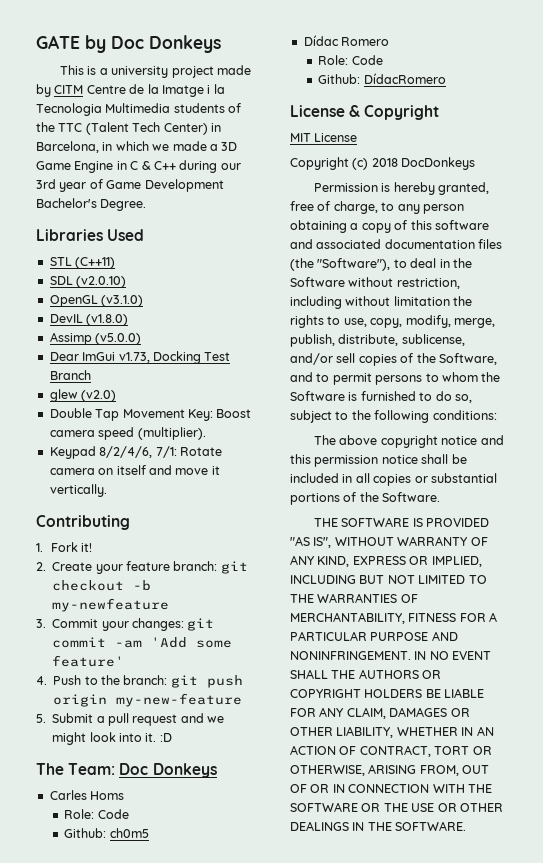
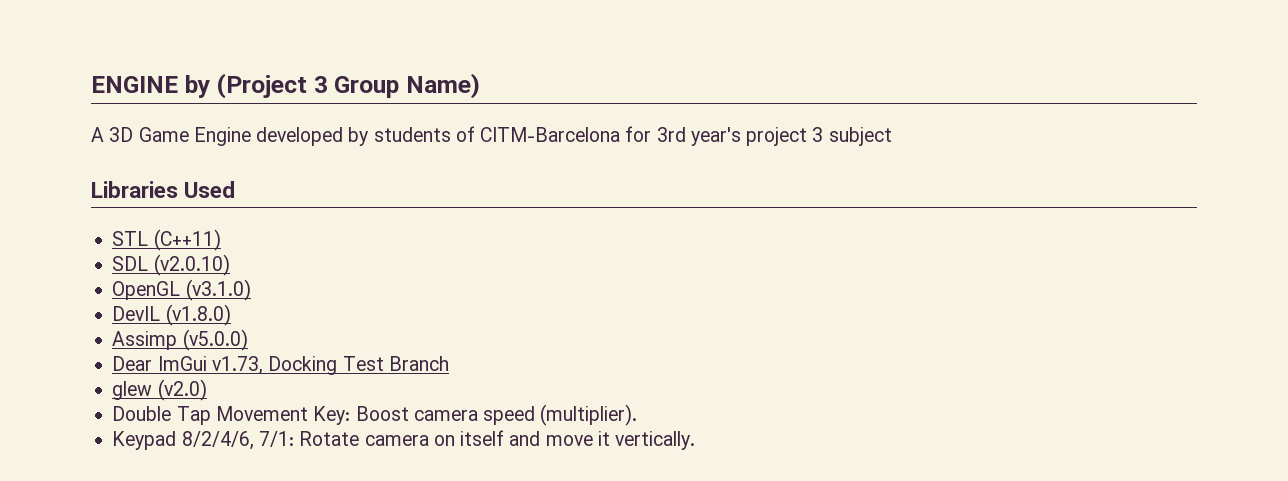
[36,35,221,53] [60,65,251,78] [36,84,225,97] [36,103,242,116] [36,122,221,135] [36,141,238,153] [36,160,241,173] [36,179,224,192] [36,198,147,211] GATE by Doc Donkeys // This is a university project made by CITM Centre de la Imatge i la Tecnologia Multimedia students of the TTC (Talent Tech Center) in Barcelona, in which we made a 3D Game Engine in C & C++ during our 3rd year of Game Development Bachelor's Degree. -> [91,73,481,99] [91,126,892,146] ENGINE by (Project 3 Group Name) // A 3D Game Engine developed by students of CITM-Barcelona for 3rd year's project 3 subject
[36,515,130,530] [36,542,93,552] [36,561,248,574] [52,580,152,591] [52,598,170,612] [36,618,215,631] [52,637,233,648] [52,655,125,667] [36,675,243,688] [53,693,243,707] [36,713,225,726] [52,732,172,745] [36,763,217,778] [49,790,125,800] [64,809,129,819] [64,828,149,838] [303,35,390,46] [318,55,383,65] [318,73,446,84] [290,105,440,120] [290,133,358,142] [290,157,476,170] [314,182,490,195] [290,201,464,214] [290,220,489,233] [290,239,503,249] [290,258,472,271] [290,277,460,289] [290,296,473,309] [290,315,495,328] [290,334,465,347] [290,353,497,366] [290,372,501,385] [290,391,472,403] [290,410,497,423] [314,435,504,448] [290,454,467,467] [290,473,497,486] [290,492,441,505] [314,517,490,527] [290,536,488,548] [290,555,482,567] [290,575,487,584] [290,593,418,603] [290,612,498,624] [290,631,458,641] [290,651,492,660] [290,669,442,679] [290,688,485,698] [290,707,470,719] [290,726,494,738] [290,745,492,757] [290,764,490,776] [290,784,492,793] [290,802,503,812] [290,821,467,831] // Contributing // 1. Fork it! // 2. Create your feature branch: git checkout -b my-newfeature // 3. Commit your changes: git commit -am 'Add some feature' // 4. Push to the branch: git push origin my-new-feature // 5. Submit a pull request and we might look into it. :D // The Team: Doc Donkeys // Carles Homs // Role: Code // Github: ch0m5 // Dídac Romero // Role: Code // Github: DídacRomero // License & Copyright // MIT License // Copyright (c) 2018 DocDonkeys // Permission is hereby granted, free of charge, to any person obtaining a copy of this software and associated documentation files (the "Software"), to deal in the Software without restriction, including without limitation the rights to use, copy, modify, merge, publish, distribute, sublicense, and/or sell copies of the Software, and to permit persons to whom the Software is furnished to do so, subject to the following conditions: // The above copyright notice and this permission notice shall be included in all copies or substantial portions of the Software. // THE SOFTWARE IS PROVIDED "AS IS", WITHOUT WARRANTY OF ANY KIND, EXPRESS OR IMPLIED, INCLUDING BUT NOT LIMITED TO THE WARRANTIES OF MERCHANTABILITY, FITNESS FOR A PARTICULAR PURPOSE AND NONINFRINGEMENT. IN NO EVENT SHALL THE AUTHORS OR COPYRIGHT HOLDERS BE LIABLE FOR ANY CLAIM, DAMAGES OR OTHER LIABILITY, WHETHER IN AN ACTION OF CONTRACT, TORT OR OTHERWISE, ARISING FROM, OUT OF OR IN CONNECTION WITH THE SOFTWARE OR THE USE OR OTHER DEALINGS IN THE SOFTWARE. -> (696, 440) none

